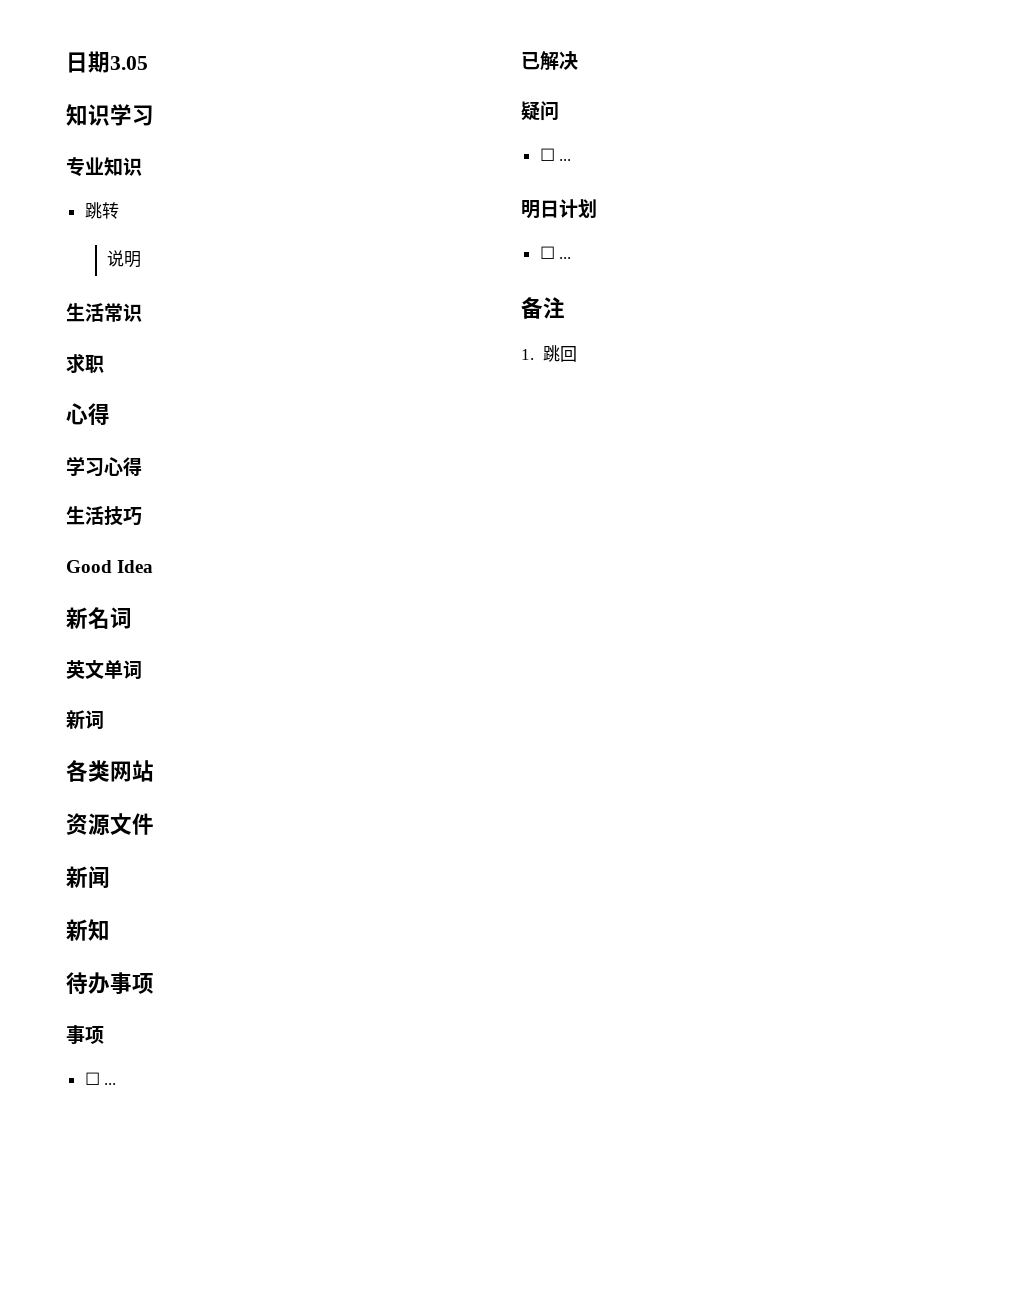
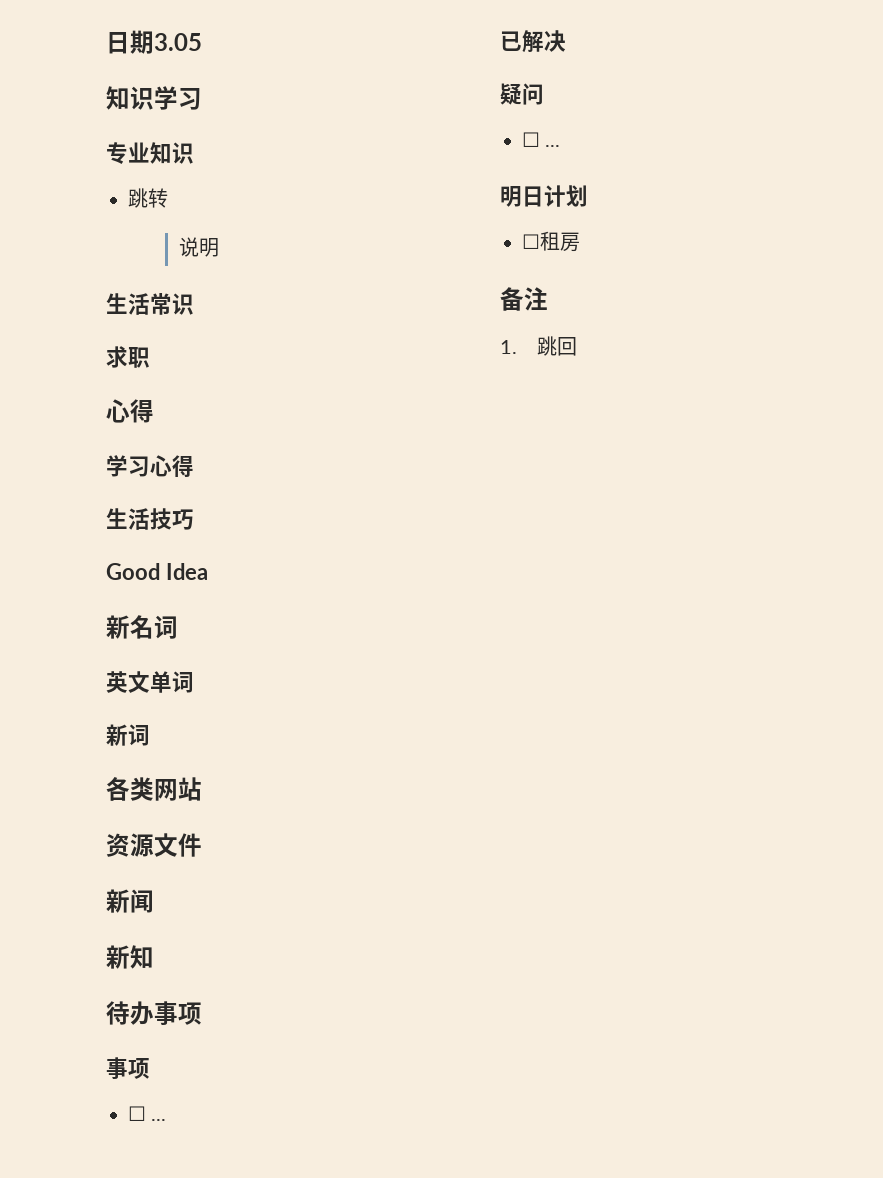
[559,257,572,259] ... -> [540,231,580,252] 租房

